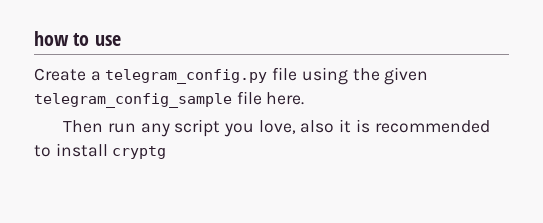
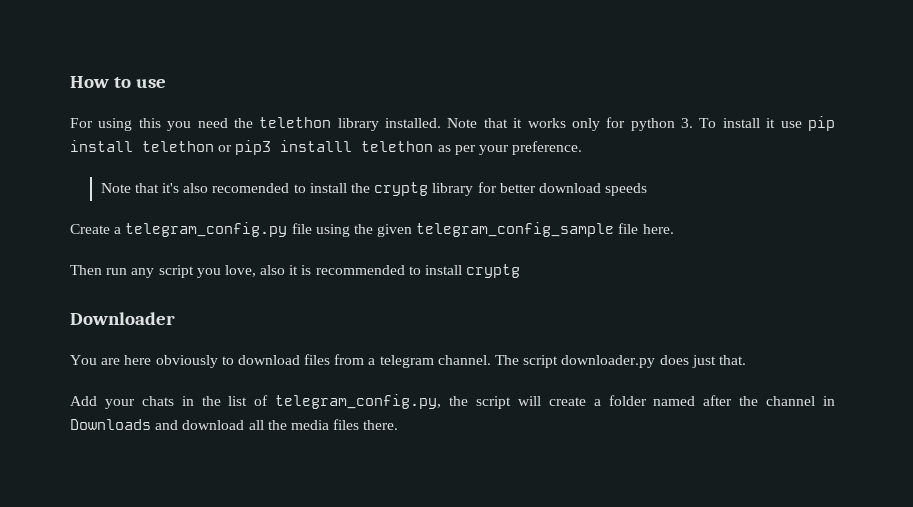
[34,31,69,46] how -> [70,76,109,88] How
(121, 40) none -> [70,116,836,131] [70,140,583,155] [100,182,648,196] // For using this you need the telethon library installed. Note that it works only for python 3. To install it use pip install telethon or pip3 installl telethon as per your preference. // Note that it's also recomended to install the cryptg library for better download speeds
(167, 152) none -> [70,312,175,325] [70,354,746,368] [70,394,836,409] [70,419,399,430] // Downloader // You are here obviously to download files from a telegram channel. The script downloader.py does just that. // Add your chats in the list of telegram_config.py, the script will create a folder named after the channel in Downloads and download all the media files there.

